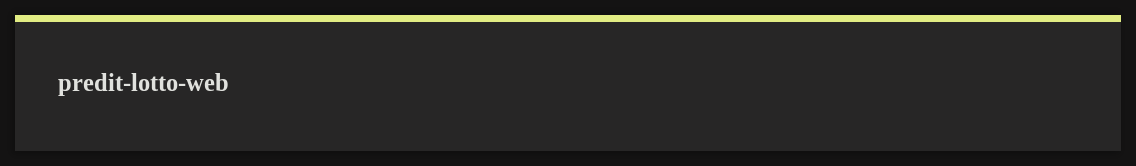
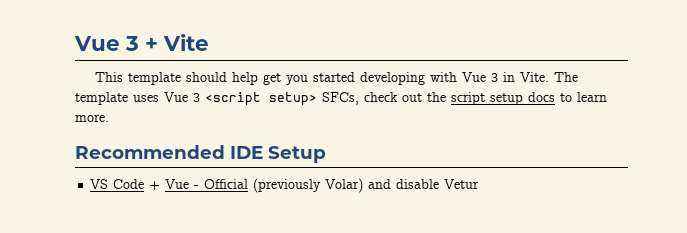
[58,73,229,96] predit-lotto-web -> [74,34,209,51] [94,72,578,85] [75,92,607,106] [75,114,109,122] [75,145,326,163] [90,178,480,193] Vue 3 + Vite // This template should help get you started developing with Vue 3 in Vite. The template uses Vue 3 <script setup> SFCs, check out the script setup docs to learn more. // Recommended IDE Setup // VS Code + Vue - Official (previously Volar) and disable Vetur

